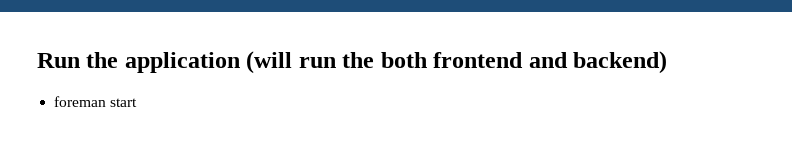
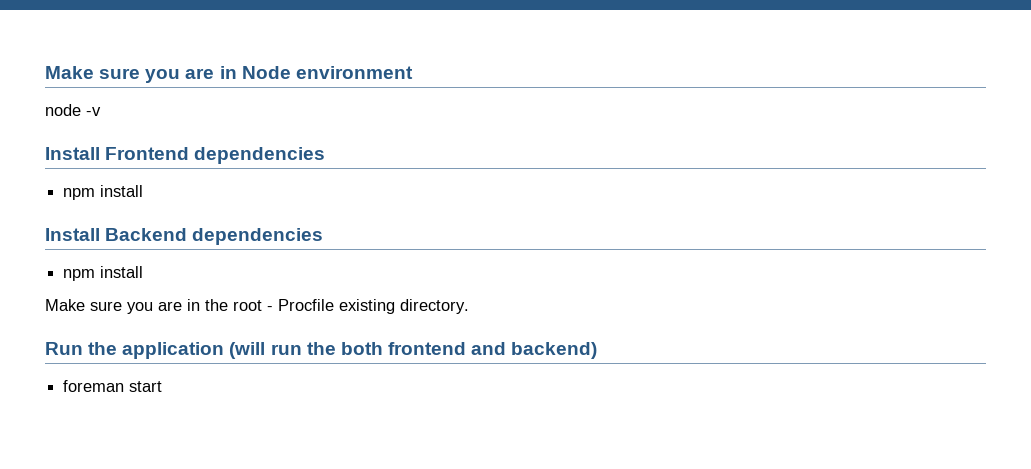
(37, 60) none -> [45,66,413,83] [45,104,101,116] [45,147,326,164] [63,185,144,200] [45,228,324,245] [63,266,144,281] [45,299,469,314] Make sure you are in Node environment // node -v // Install Frontend dependencies // npm install // Install Backend dependencies // npm install // Make sure you are in the root - Procfile existing directory. //

